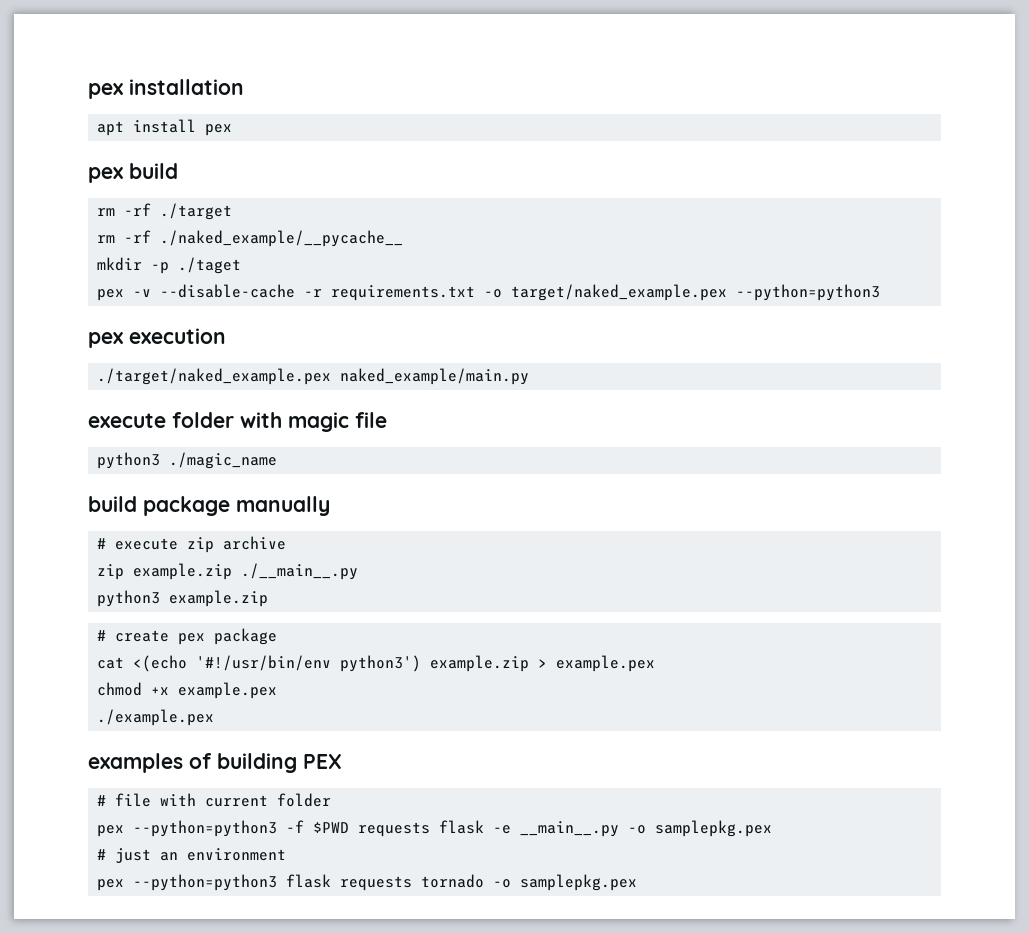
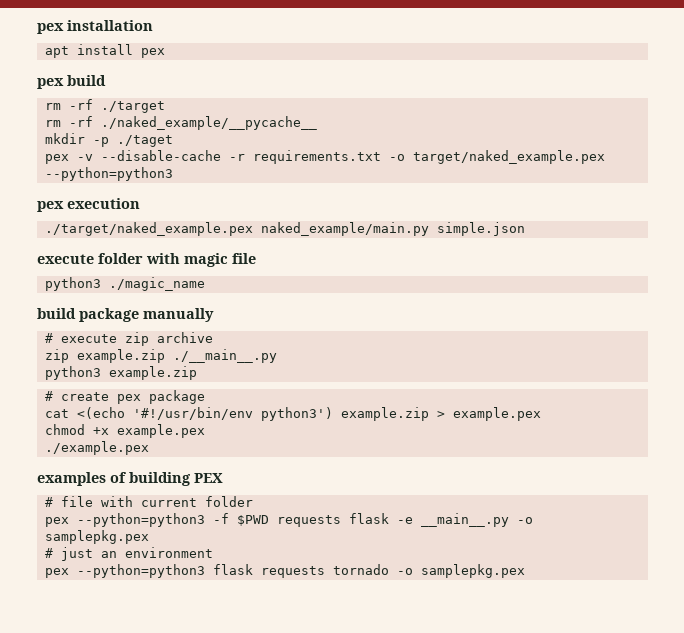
(530, 376) none -> [436,222,525,236] simple.json

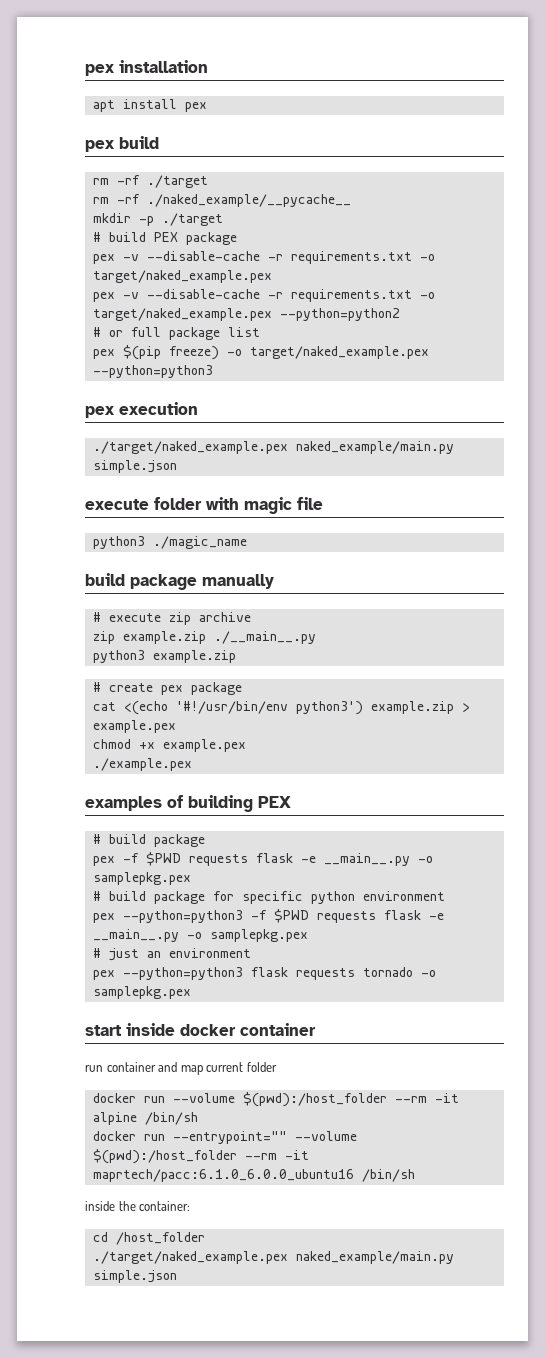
[116,135,173,147] [44,150,605,164] ./taget // pex -v --disable-cache -r requirements.txt -o target/naked_example.pex -> [161,213,223,226] [92,232,237,245] [92,251,435,264] [92,270,272,283] [92,289,435,302] [92,308,400,321] [92,327,260,340] [92,345,429,360] ./target // # build PEX package // pex -v --disable-cache -r requirements.txt -o target/naked_example.pex // pex -v --disable-cache -r requirements.txt -o target/naked_example.pex --python=python2 // # or full package list // pex $(pip freeze) -o target/naked_example.pex
[60,496,253,507] file with current folder -> [108,834,205,847] [92,852,433,866] [92,872,191,885] [92,891,445,904] build package // pex -f $PWD requests flask -e __main__.py -o samplepkg.pex // # build package for specific python environment
(525, 571) none -> [85,1023,316,1036] [85,1062,277,1075] [92,1092,459,1107] [92,1112,198,1125] [92,1131,357,1144] [92,1149,309,1164] [92,1169,415,1182] [85,1201,191,1211] [92,1232,205,1245] [92,1251,454,1264] [92,1270,177,1283] // start inside docker container // run container and map current folder // docker run --volume $(pwd):/host_folder --rm -it alpine /bin/sh // docker run --entrypoint="" --volume $(pwd):/host_folder --rm -it maprtech/pacc:6.1.0_6.0.0_ubuntu16 /bin/sh // inside the container: // cd /host_folder // ./target/naked_example.pex naked_example/main.py simple.json

